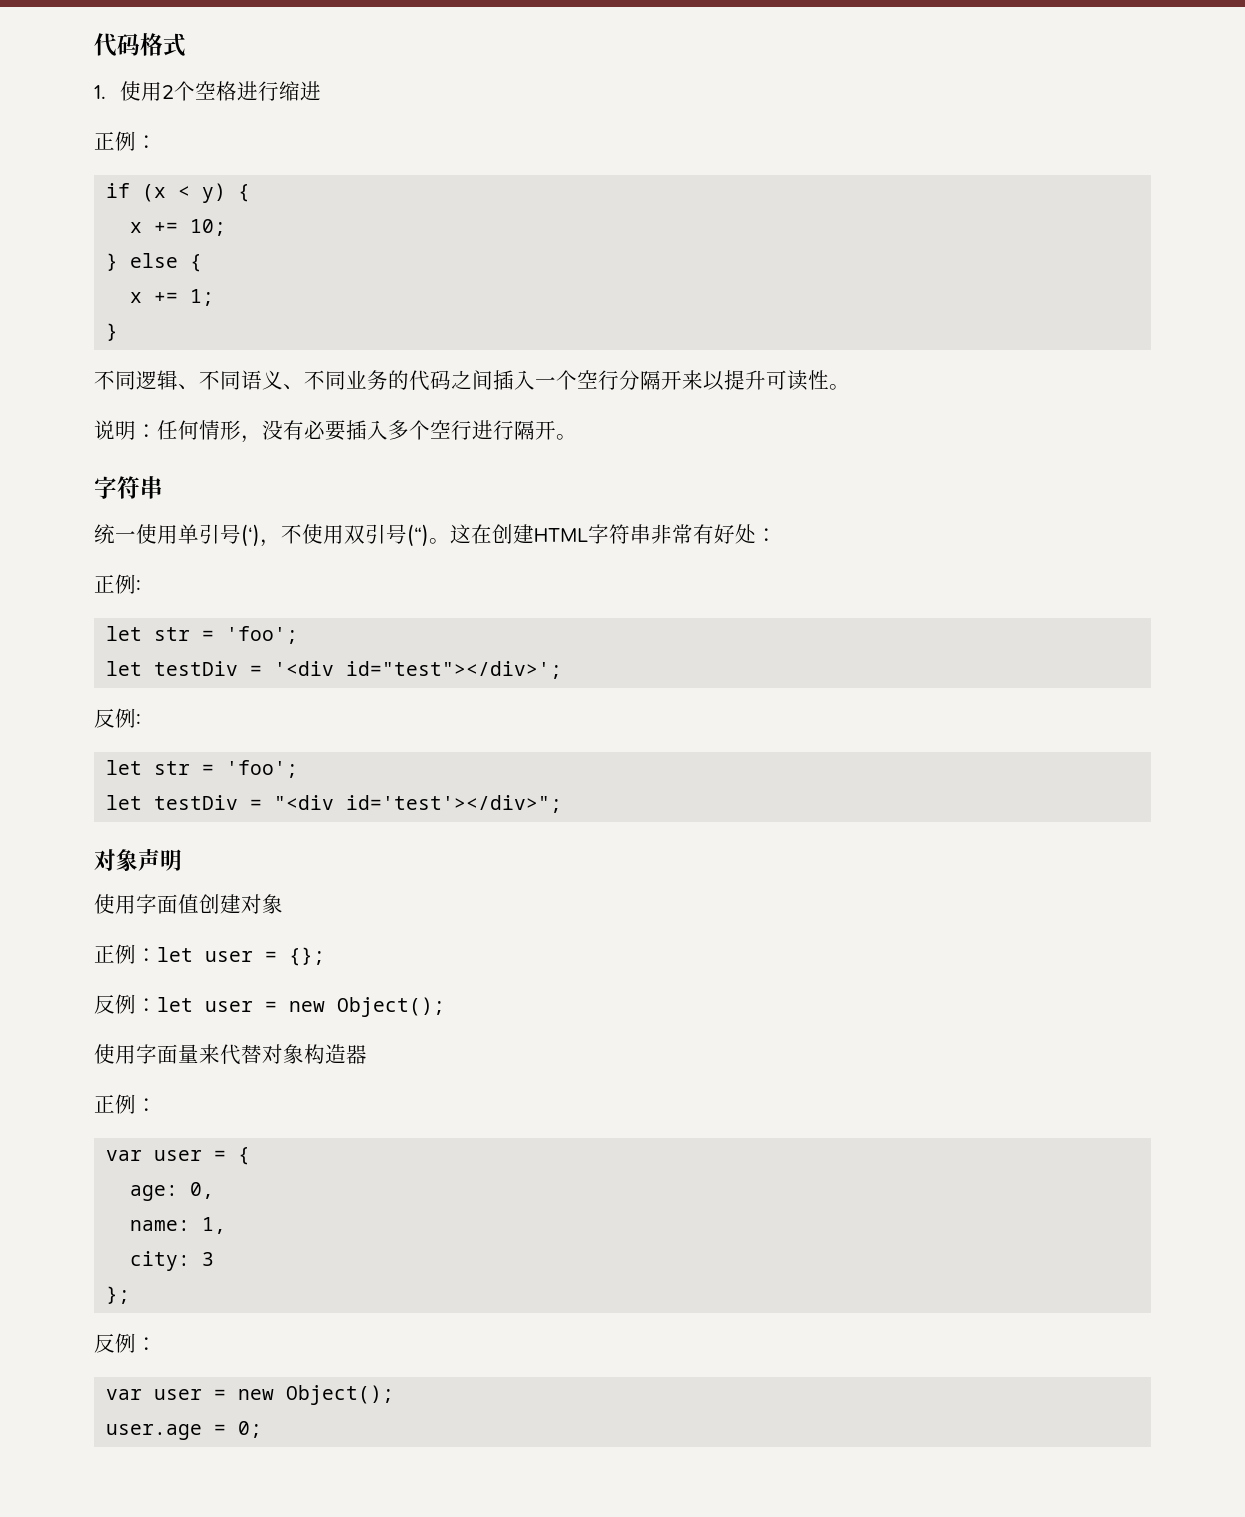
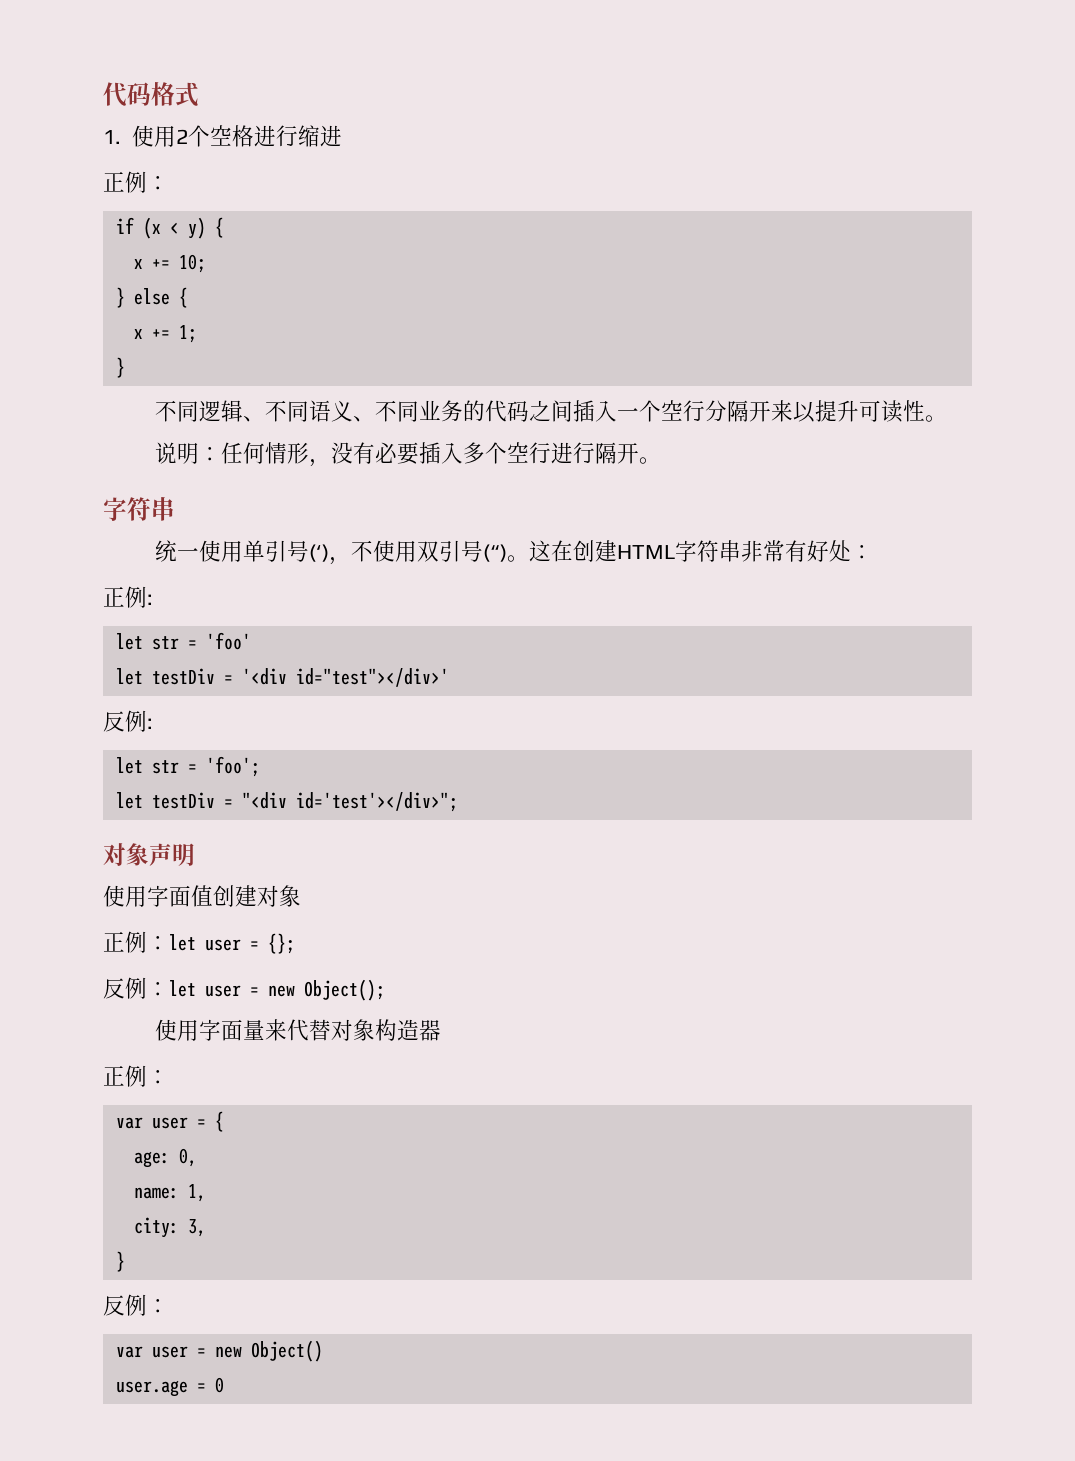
[226,626,299,644] 'foo'; -> [205,632,251,650] 'foo'
[346,661,563,679] id="test"></div>'; -> [295,668,449,687] id="test"></div>'
[202,1252,215,1266] [106,1286,131,1304] 3 // }; -> [187,1219,206,1237] [115,1251,125,1272] 3, // }
[286,1385,395,1405] Object(); -> [250,1340,323,1362] Object()
[238,1421,263,1438] 0; -> [214,1377,224,1393] 0

